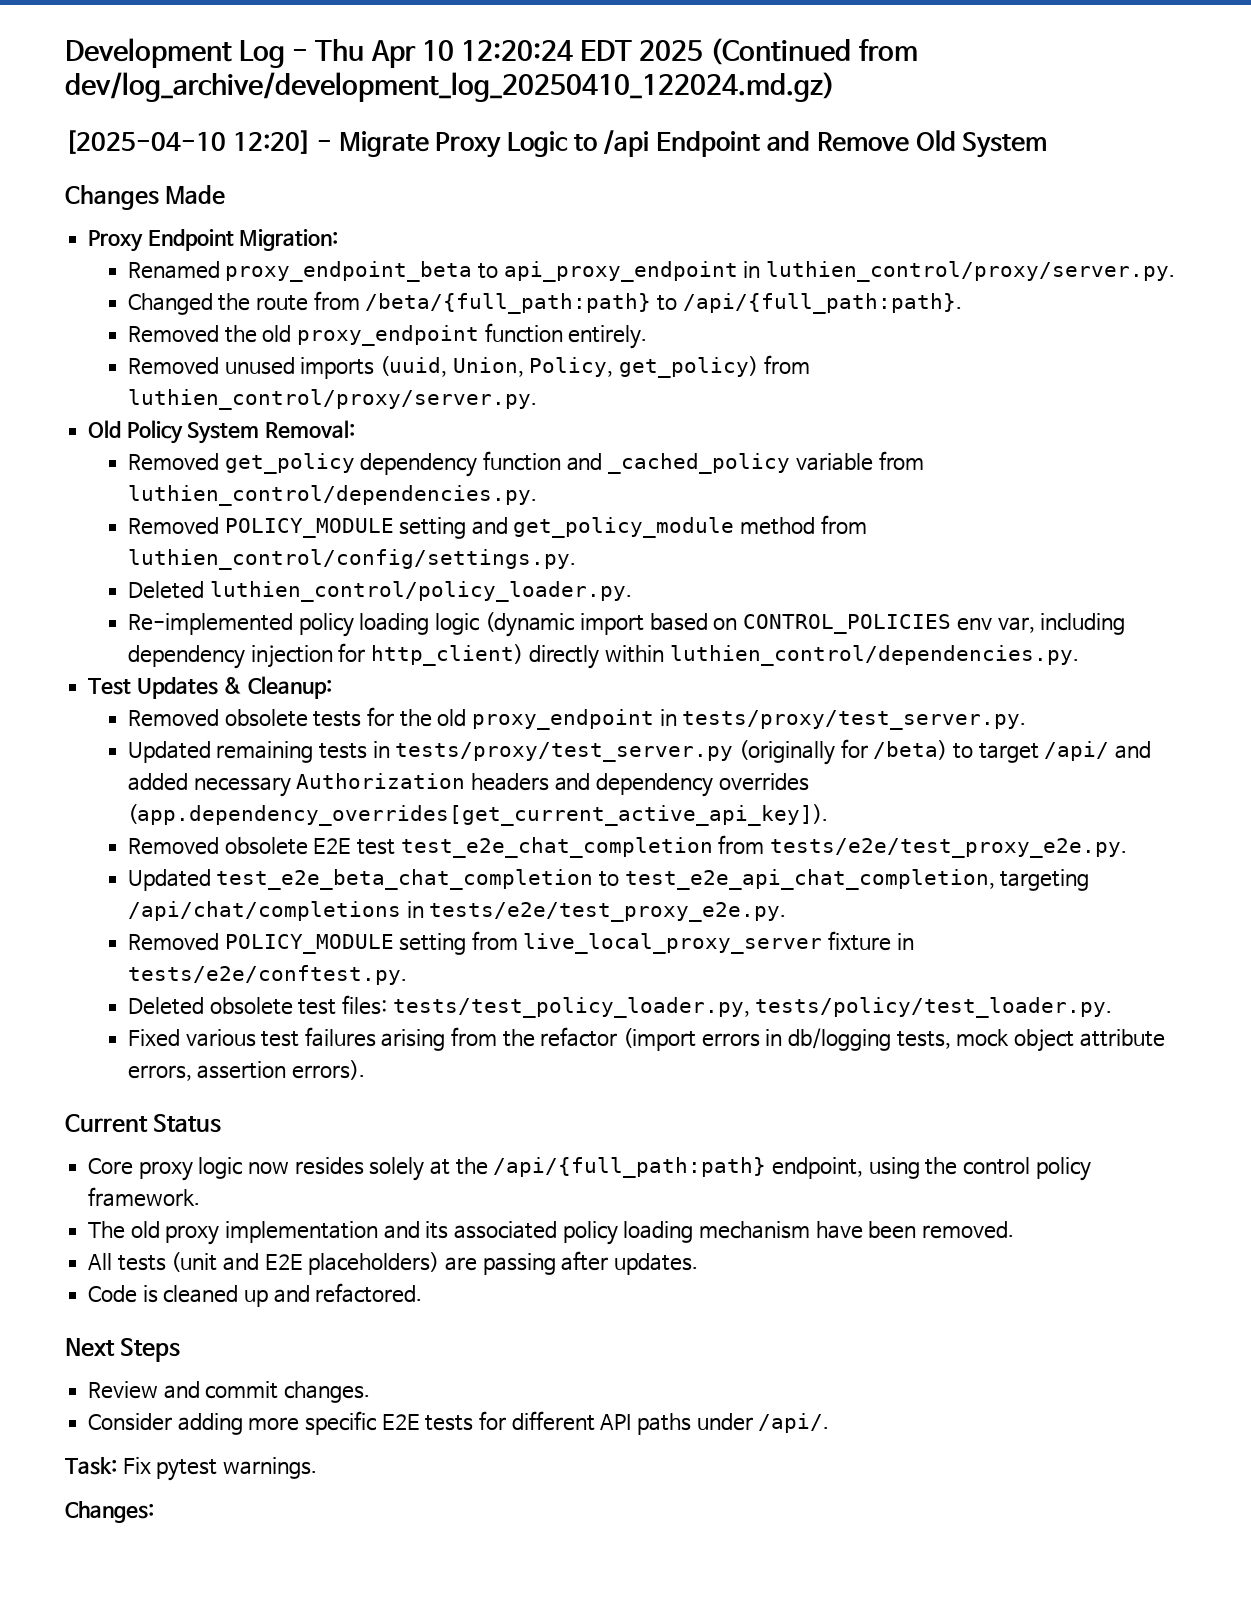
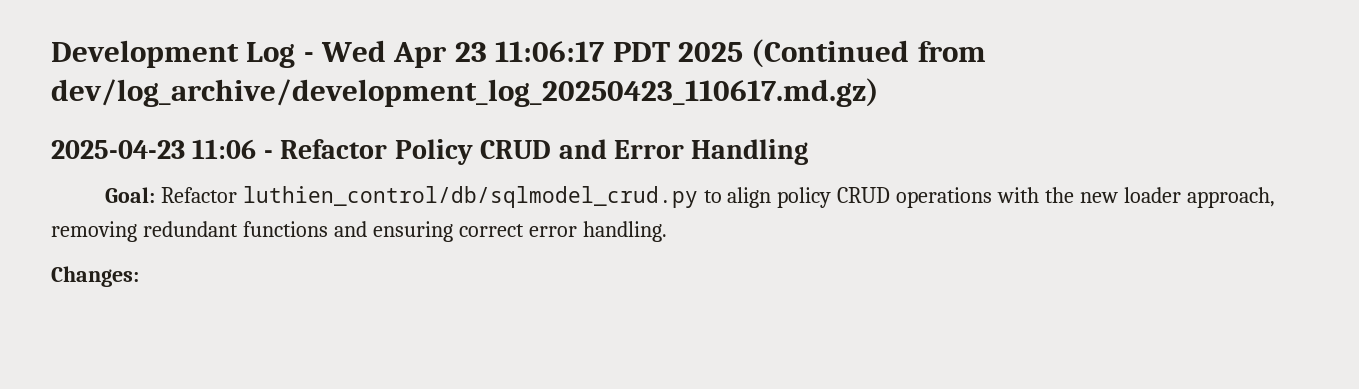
[315,38,918,68] [65,72,835,102] [65,130,1048,158] [65,185,226,210] [88,229,339,252] [127,261,1176,282] [127,291,962,315] [127,323,648,349] [127,355,810,379] [127,389,537,410] [88,420,356,444] [127,451,925,477] [127,485,537,506] [127,515,867,539] [127,549,576,570] [127,581,632,602] [127,612,1126,637] [127,643,1079,669] [88,676,333,699] [127,707,1027,730] [127,739,1152,765] [127,773,809,797] [127,804,828,826] [127,835,1127,858] [127,869,1090,891] [127,901,787,922] [127,931,914,955] [127,965,407,985] [127,995,1113,1018] [127,1027,1165,1052] [127,1060,366,1081] [65,1114,222,1133] [88,1157,1091,1181] [88,1187,201,1207] [88,1221,1015,1245] [88,1251,699,1275] [88,1283,423,1307] [65,1338,181,1362] [88,1381,371,1403] [88,1411,830,1435] [65,1457,317,1481] Thu Apr 10 12:20:24 EDT 2025 (Continued from dev/log_archive/development_log_20250410_122024.md.gz) // [2025-04-10 12:20] - Migrate Proxy Logic to /api Endpoint and Remove Old System // Changes Made // Proxy Endpoint Migration: // Renamed proxy_endpoint_beta to api_proxy_endpoint in luthien_control/proxy/server.py. // Changed the route from /beta/{full_path:path} to /api/{full_path:path}. // Removed the old proxy_endpoint function entirely. // Removed unused imports (uuid, Union, Policy, get_policy) from luthien_control/proxy/server.py. // Old Policy System Removal: // Removed get_policy dependency function and _cached_policy variable from luthien_control/dependencies.py. // Removed POLICY_MODULE setting and get_policy_module method from luthien_control/config/settings.py. // Deleted luthien_control/policy_loader.py. // Re-implemented policy loading logic (dynamic import based on CONTROL_POLICIES env var, including dependency injection for http_client) directly within luthien_control/dependencies.py. // Test Updates & Cleanup: // Removed obsolete tests for the old proxy_endpoint in tests/proxy/test_server.py. // Updated remaining tests in tests/proxy/test_server.py (originally for /beta) to target /api/ and added necessary Authorization headers and dependency overrides (app.dependency_overrides[get_current_active_api_key]). // Removed obsolete E2E test test_e2e_chat_completion from tests/e2e/test_proxy_e2e.py. // Updated test_e2e_beta_chat_completion to test_e2e_api_chat_completion, targeting /api/chat/completions in tests/e2e/test_proxy_e2e.py. // Removed POLICY_MODULE setting from live_local_proxy_server fixture in tests/e2e/conftest.py. // Deleted obsolete test files: tests/test_policy_loader.py, tests/policy/test_loader.py. // Fixed various test failures arising from the refactor (import errors in db/logging tests, mock object attribute errors, assertion errors). // Current Status // Core proxy logic now resides solely at the /api/{full_path:path} endpoint, using the control policy framework. // The old proxy implementation and its associated policy loading mechanism have been removed. // All tests (unit and E2E placeholders) are passing after updates. // Code is cleaned up and refactored. // Next Steps // Review and commit changes. // Consider adding more specific E2E tests for different API paths under /api/. // Task: Fix pytest warnings. -> [321,39,986,68] [51,78,879,107] [51,139,809,165] [104,186,1275,208] [51,221,667,242] Wed Apr 23 11:06:17 PDT 2025 (Continued from dev/log_archive/development_log_20250423_110617.md.gz) // 2025-04-23 11:06 - Refactor Policy CRUD and Error Handling // Goal: Refactor luthien_control/db/sqlmodel_crud.py to align policy CRUD operations with the new loader approach, removing redundant functions and ensuring correct error handling.

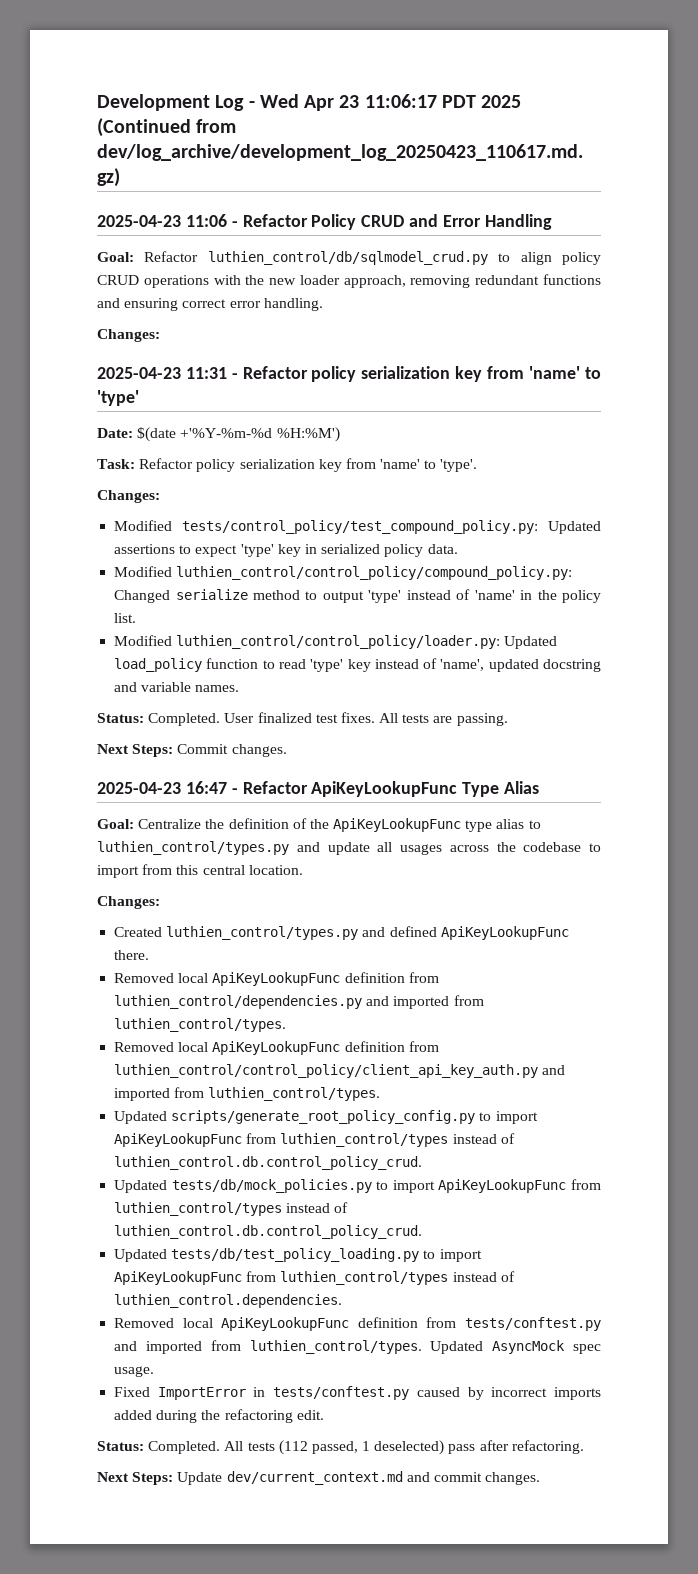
(139, 276) none -> [97,366,601,382] [97,390,139,406] [97,427,340,442] [97,458,478,472] [97,490,160,503] [114,520,601,534] [114,544,458,557] [114,566,573,580] [114,589,601,603] [114,613,137,623] [114,635,558,649] [114,658,601,672] [114,682,240,692] [97,712,508,726] [97,744,287,757] [97,781,540,797] [97,818,541,832] [97,841,601,855] [97,864,303,878] [97,896,160,909] [114,926,569,940] [114,950,150,960] [114,972,439,986] [114,995,484,1009] [114,1018,287,1032] [114,1041,439,1055] [114,1064,566,1078] [114,1087,381,1101] [114,1110,538,1124] [114,1133,515,1147] [114,1156,423,1170] [114,1179,601,1193] [114,1202,349,1216] [114,1225,423,1239] [114,1248,482,1262] [114,1271,515,1285] [114,1294,343,1308] [114,1317,601,1331] [114,1340,601,1354] [114,1366,155,1377] [114,1386,601,1400] [114,1409,324,1423] [97,1440,584,1455] [97,1471,541,1485] // 2025-04-23 11:31 - Refactor policy serialization key from 'name' to 'type' // Date: $(date +'%Y-%m-%d %H:%M') // Task: Refactor policy serialization key from 'name' to 'type'. // Changes: // Modified tests/control_policy/test_compound_policy.py: Updated assertions to expect 'type' key in serialized policy data. // Modified luthien_control/control_policy/compound_policy.py: Changed serialize method to output 'type' instead of 'name' in the policy list. // Modified luthien_control/control_policy/loader.py: Updated load_policy function to read 'type' key instead of 'name', updated docstring and variable names. // Status: Completed. User finalized test fixes. All tests are passing. // Next Steps: Commit changes. // 2025-04-23 16:47 - Refactor ApiKeyLookupFunc Type Alias // Goal: Centralize the definition of the ApiKeyLookupFunc type alias to luthien_control/types.py and update all usages across the codebase to import from this central location. // Changes: // Created luthien_control/types.py and defined ApiKeyLookupFunc there. // Removed local ApiKeyLookupFunc definition from luthien_control/dependencies.py and imported from luthien_control/types. // Removed local ApiKeyLookupFunc definition from luthien_control/control_policy/client_api_key_auth.py and imported from luthien_control/types. // Updated scripts/generate_root_policy_config.py to import ApiKeyLookupFunc from luthien_control/types instead of luthien_control.db.control_policy_crud. // Updated tests/db/mock_policies.py to import ApiKeyLookupFunc from luthien_control/types instead of luthien_control.db.control_policy_crud. // Updated tests/db/test_policy_loading.py to import ApiKeyLookupFunc from luthien_control/types instead of luthien_control.dependencies. // Removed local ApiKeyLookupFunc definition from tests/conftest.py and imported from luthien_control/types. Updated AsyncMock spec usage. // Fixed ImportError in tests/conftest.py caused by incorrect imports added during the refactoring edit. // Status: Completed. All tests (112 passed, 1 deselected) pass after refactoring. // Next Steps: Update dev/current_context.md and commit changes.

